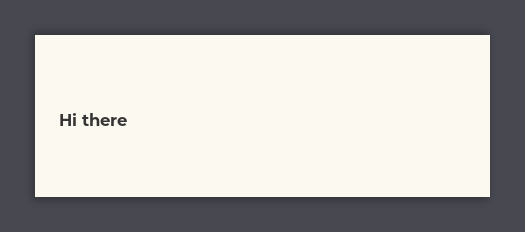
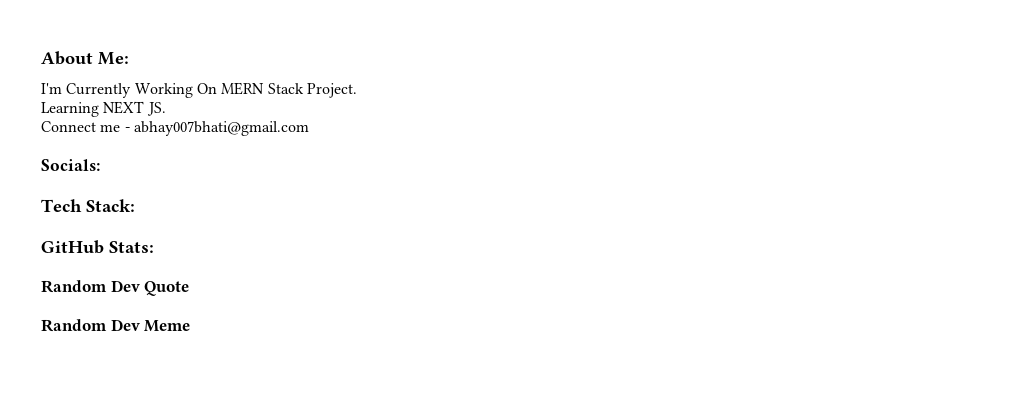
[59,113,127,126] Hi there -> [41,51,129,65] [41,82,357,98] [41,101,166,117] [41,121,309,136] [41,159,100,171] [41,199,135,212] [41,240,154,254] [41,280,190,296] [41,319,191,332] About Me: // I'm Currently Working On MERN Stack Project. // Learning NEXT JS. // Connect me - abhay007bhati@gmail.com // Socials: // Tech Stack: // GitHub Stats: // Random Dev Quote // Random Dev Meme

